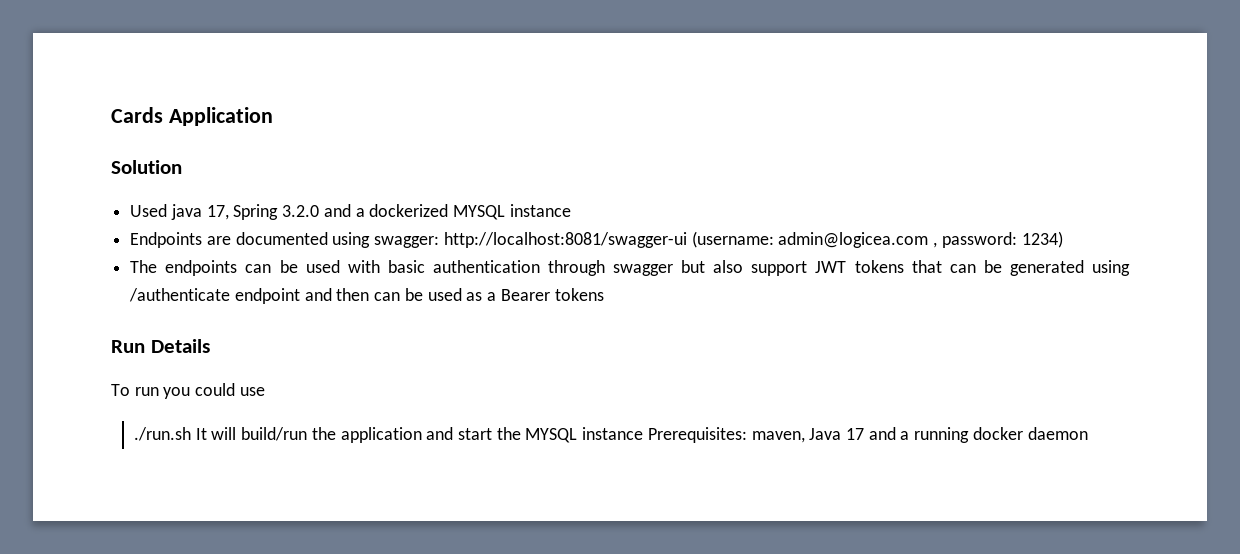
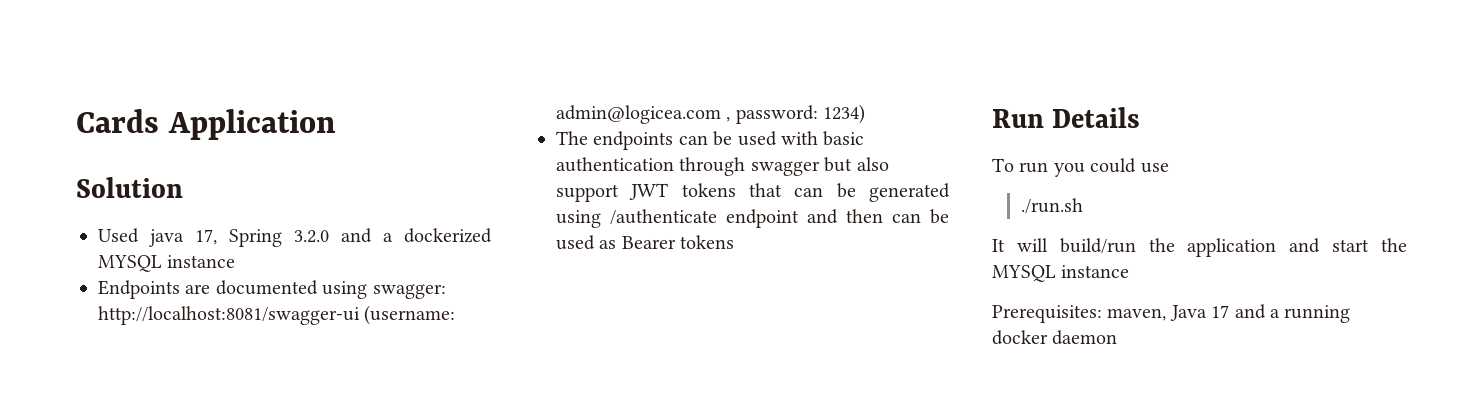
[487,292,497,301] a -> (617, 244) none
(191, 434) none -> (1083, 206) //
(644, 433) none -> (1130, 271) //

